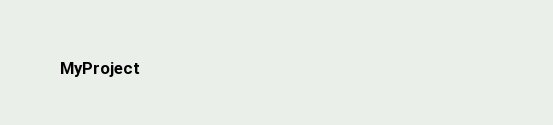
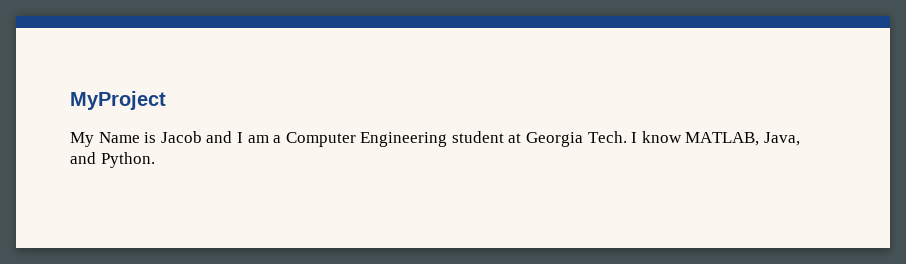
(140, 69) none -> [70,131,801,147] [70,152,155,168] // My Name is Jacob and I am a Computer Engineering student at Georgia Tech. I know MATLAB, Java, and Python.

